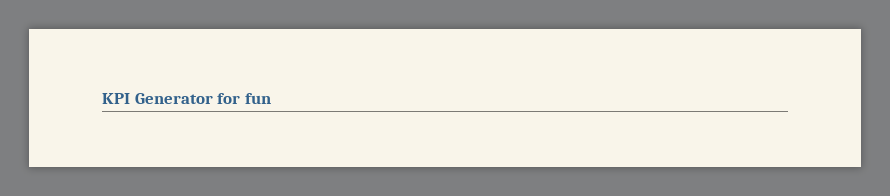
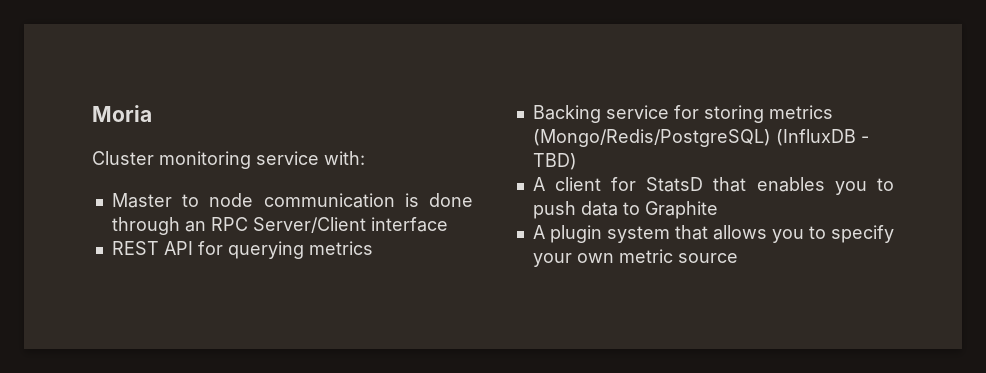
[102,93,271,104] KPI Generator for fun -> [92,105,152,122] [92,151,365,169] [111,193,473,208] [111,217,448,235] [111,241,373,259] [532,105,833,123] [532,129,869,147] [532,153,577,170] [532,177,894,195] [532,201,718,219] [532,225,894,243] [532,249,738,267] Moria // Cluster monitoring service with: // Master to node communication is done through an RPC Server/Client interface // REST API for querying metrics // Backing service for storing metrics (Mongo/Redis/PostgreSQL) (InfluxDB - TBD) // A client for StatsD that enables you to push data to Graphite // A plugin system that allows you to specify your own metric source

